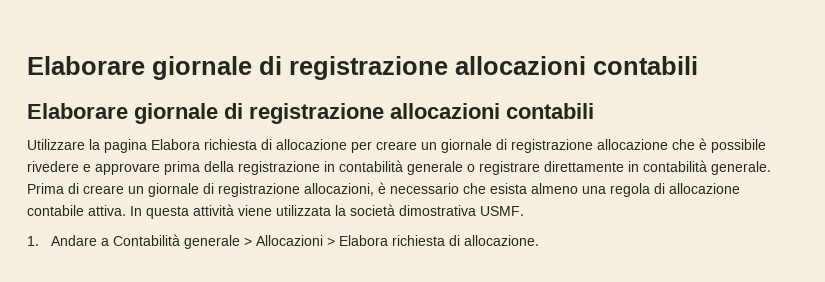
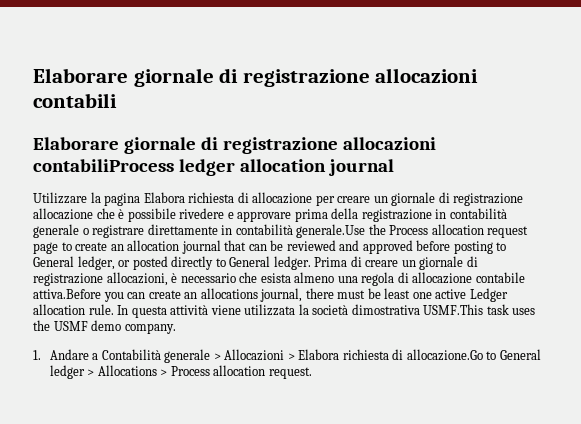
[506,103,594,119] contabili -> [33,159,394,176] contabiliProcess ledger allocation journal
[711,161,771,175] generale. -> [296,224,529,238] [33,240,507,254] [33,256,311,270] generale.Use the Process allocation request page to create an allocation journal that can be reviewed and approved before posting to General ledger, or posted directly to General ledger.
[88,205,126,216] attiva. -> [33,288,508,302] [33,304,114,315] attiva.Before you can create an allocations journal, there must be least one active Ledger allocation rule.
[480,206,524,216] USMF. -> [423,304,536,315] [33,320,176,334] USMF.This task uses the USMF demo company.
[463,235,539,246] allocazione. -> [406,349,541,361] [49,365,312,379] allocazione.Go to General ledger > Allocations > Process allocation request.

